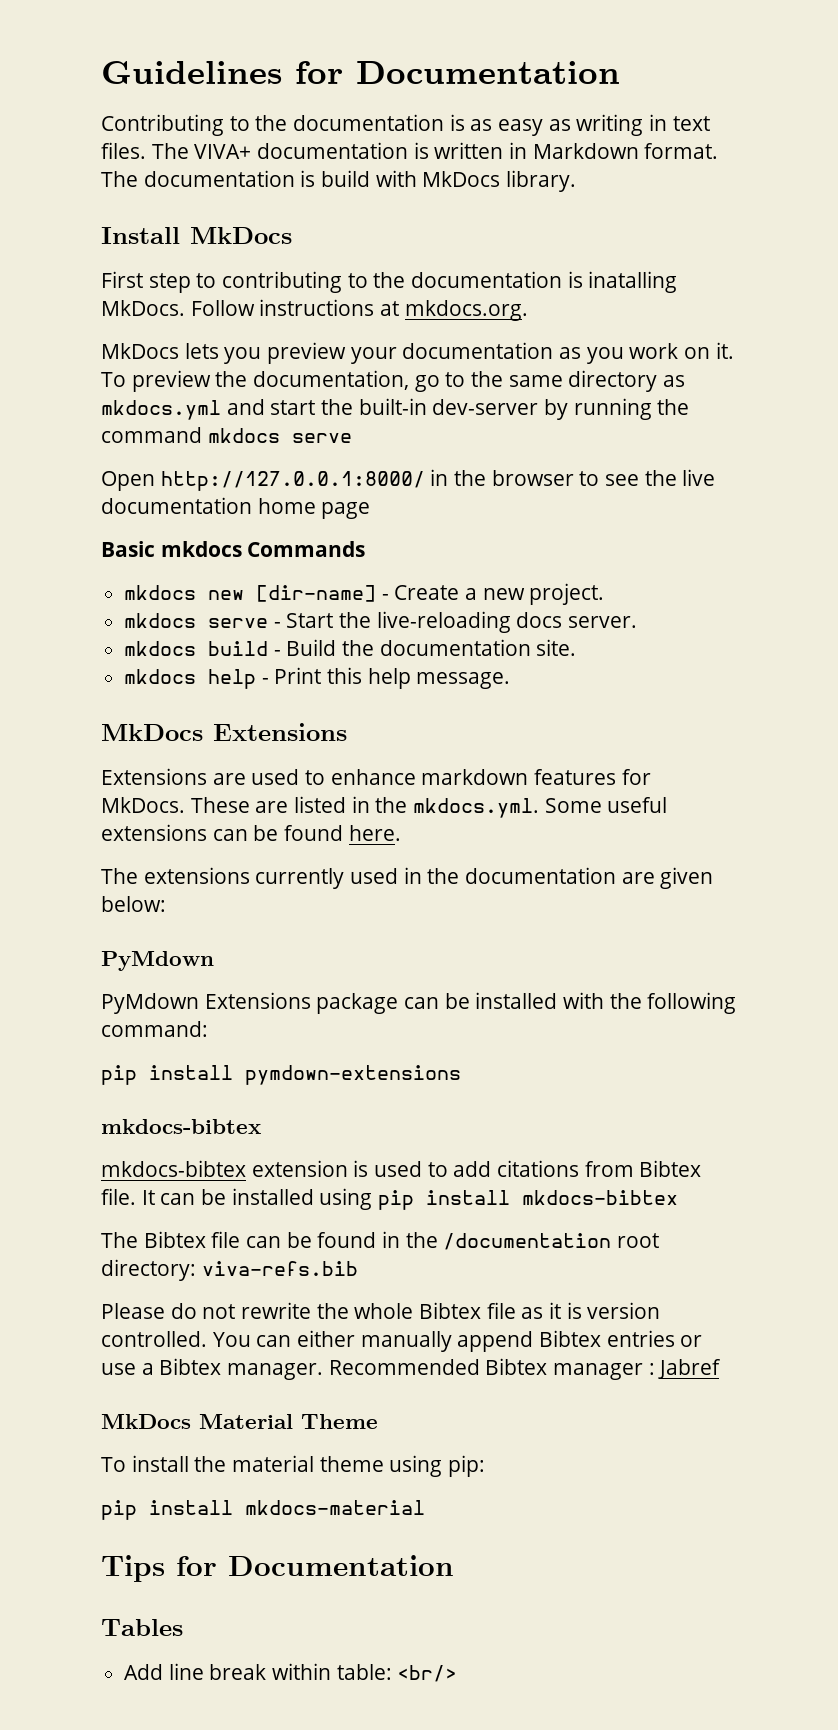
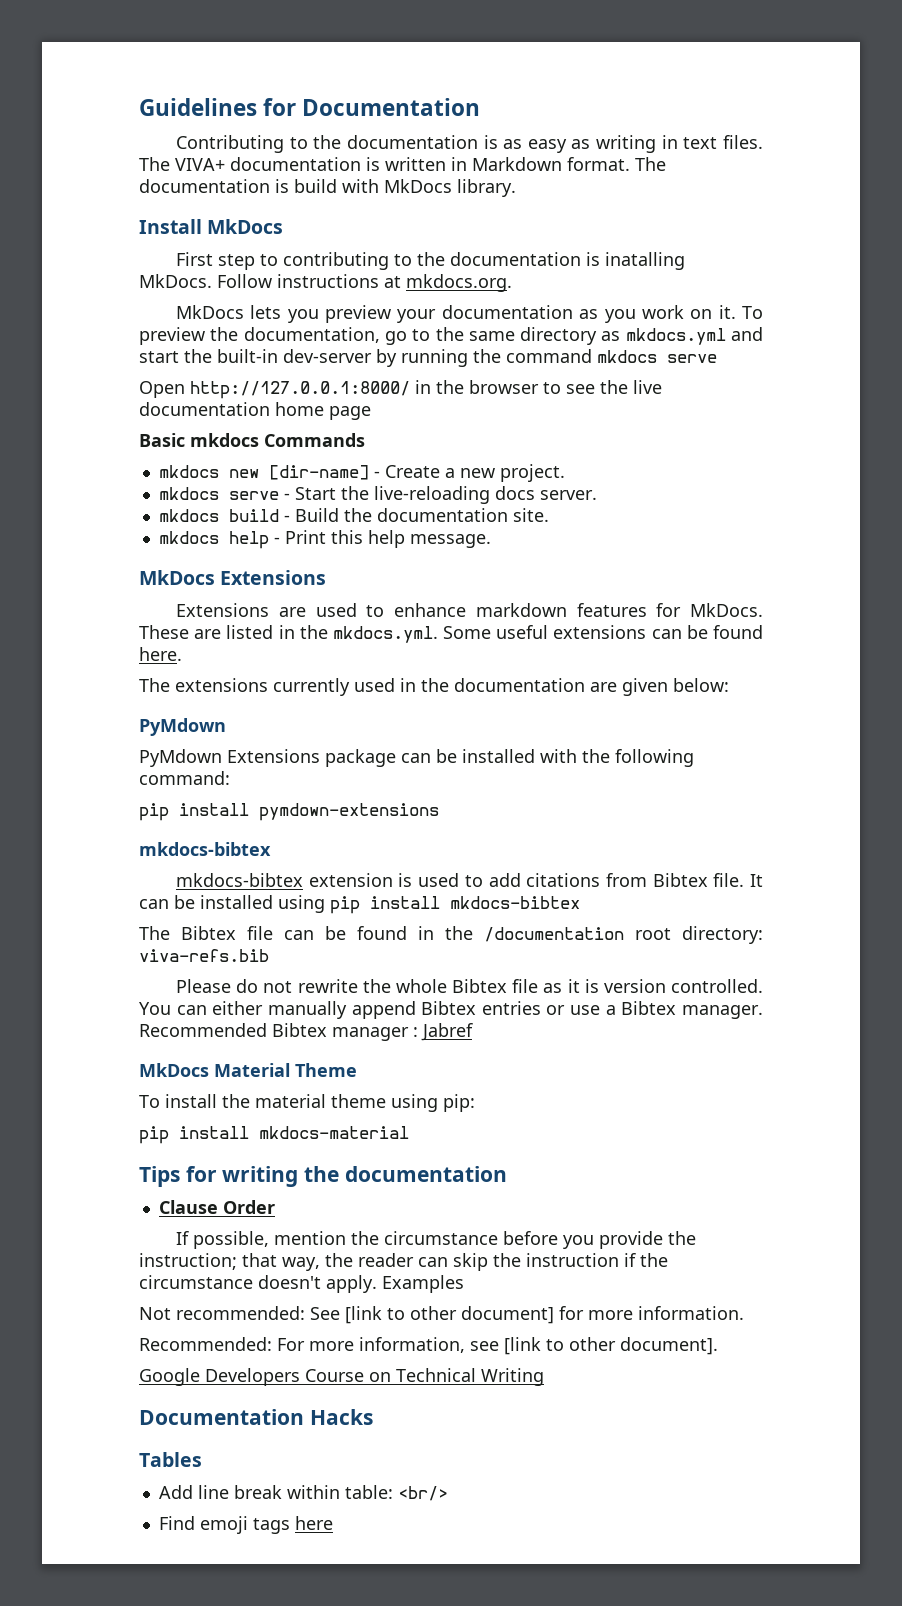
[228,1555,454,1576] Documentation -> [222,1166,507,1187] [158,1200,275,1214] [176,1231,697,1249] [139,1253,668,1271] [139,1275,464,1293] [139,1306,744,1324] [139,1337,718,1355] [139,1368,544,1386] [139,1409,373,1425] writing the documentation // Clause Order // If possible, mention the circumstance before you provide the instruction; that way, the reader can skip the instruction if the circumstance doesn't apply. Examples // Not recommended: See [link to other document] for more information. // Recommended: For more information, see [link to other document]. // Google Developers Course on Technical Writing // Documentation Hacks
(458, 1673) none -> [158,1516,333,1534] // Find emoji tags here

